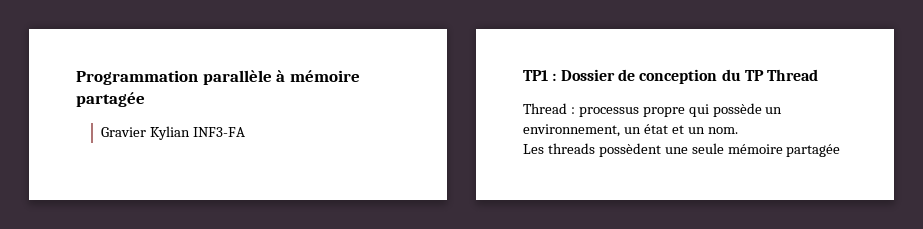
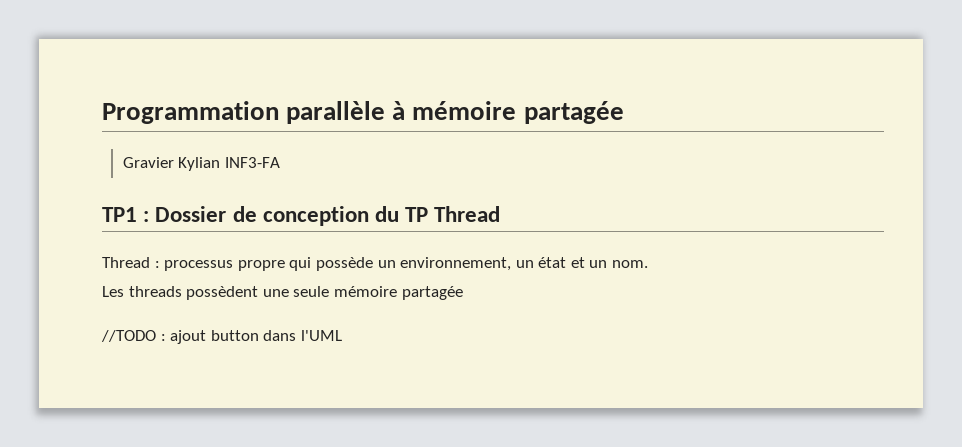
(841, 150) none -> [101,330,342,344] // //TODO : ajout button dans l'UML

